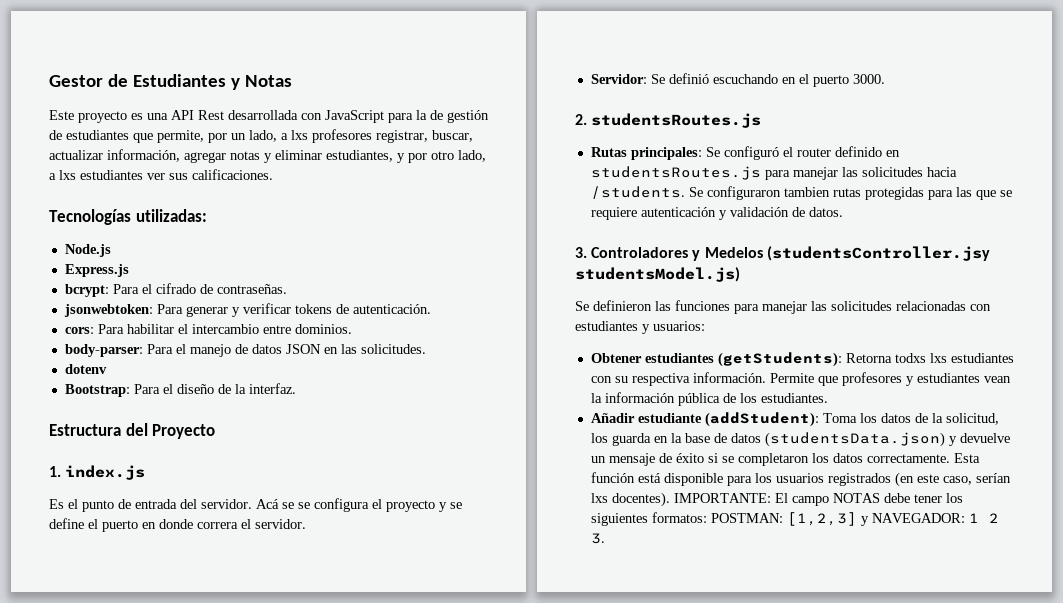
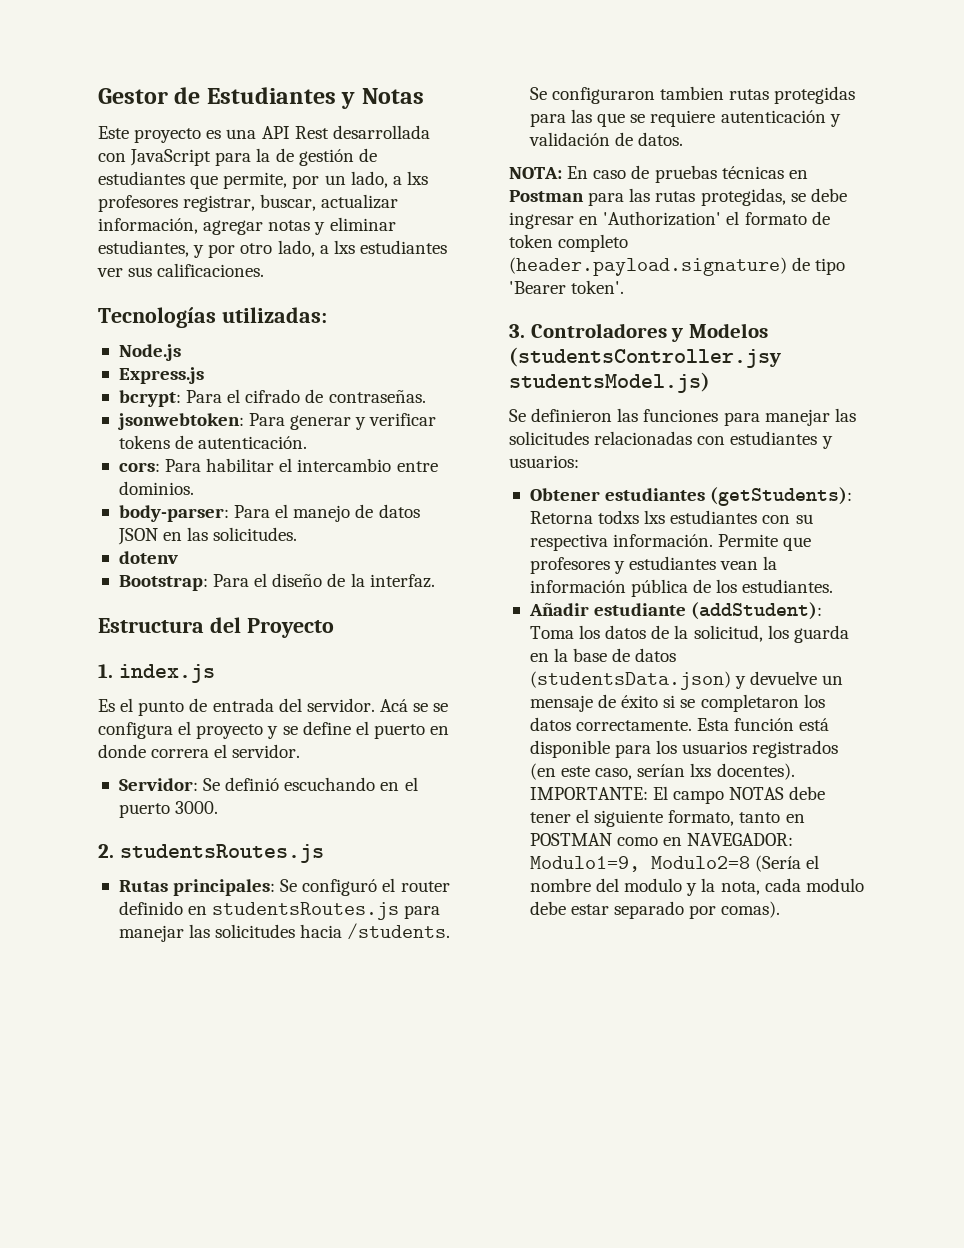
(843, 212) none -> [509,165,808,183] [509,188,847,206] [509,211,830,229] [509,234,629,252] [509,257,846,276] [509,280,625,294] // NOTA: En caso de pruebas técnicas en Postman para las rutas protegidas, se debe ingresar en 'Authorization' el formato de token completo (header.payload.signature) de tipo 'Bearer token'.
[704,247,763,258] Medelos -> [688,323,768,338] Modelos
[945,493,963,503] [590,512,999,526] [590,533,605,544] los siguientes formatos: POSTMAN: [1,2,3] y NAVEGADOR: 1 2 3. -> [576,809,805,827] [529,833,794,846] [529,855,820,872] [529,878,864,896] [529,901,781,919] el siguiente formato, tanto en POSTMAN como en NAVEGADOR: Modulo1=9, Modulo2=8 (Sería el nombre del modulo y la nota, cada modulo debe estar separado por comas).

